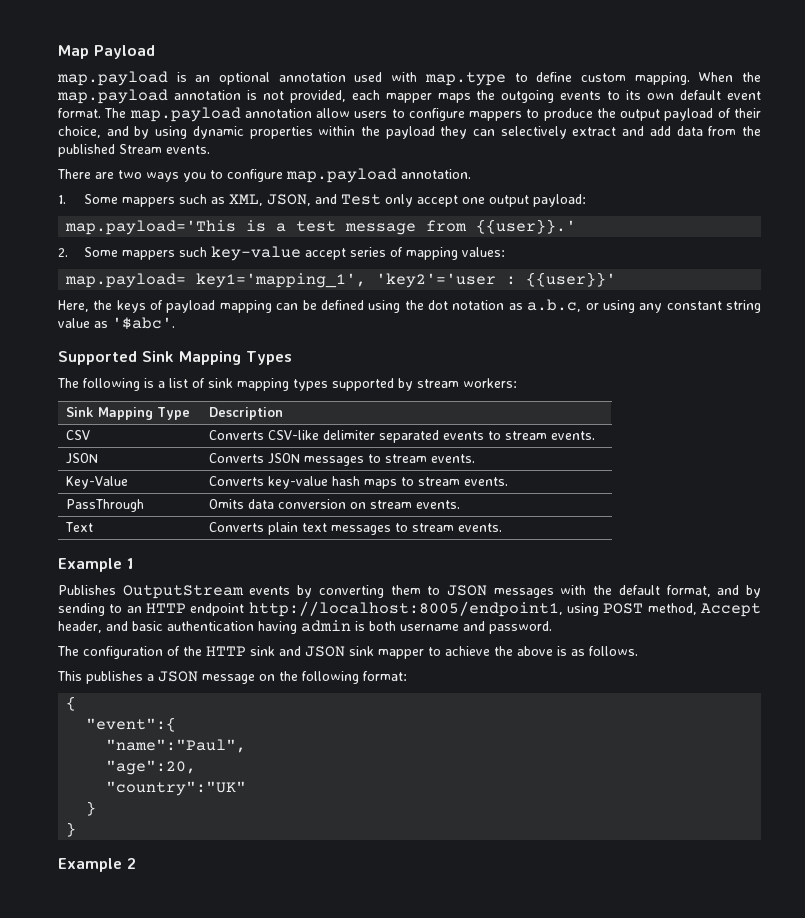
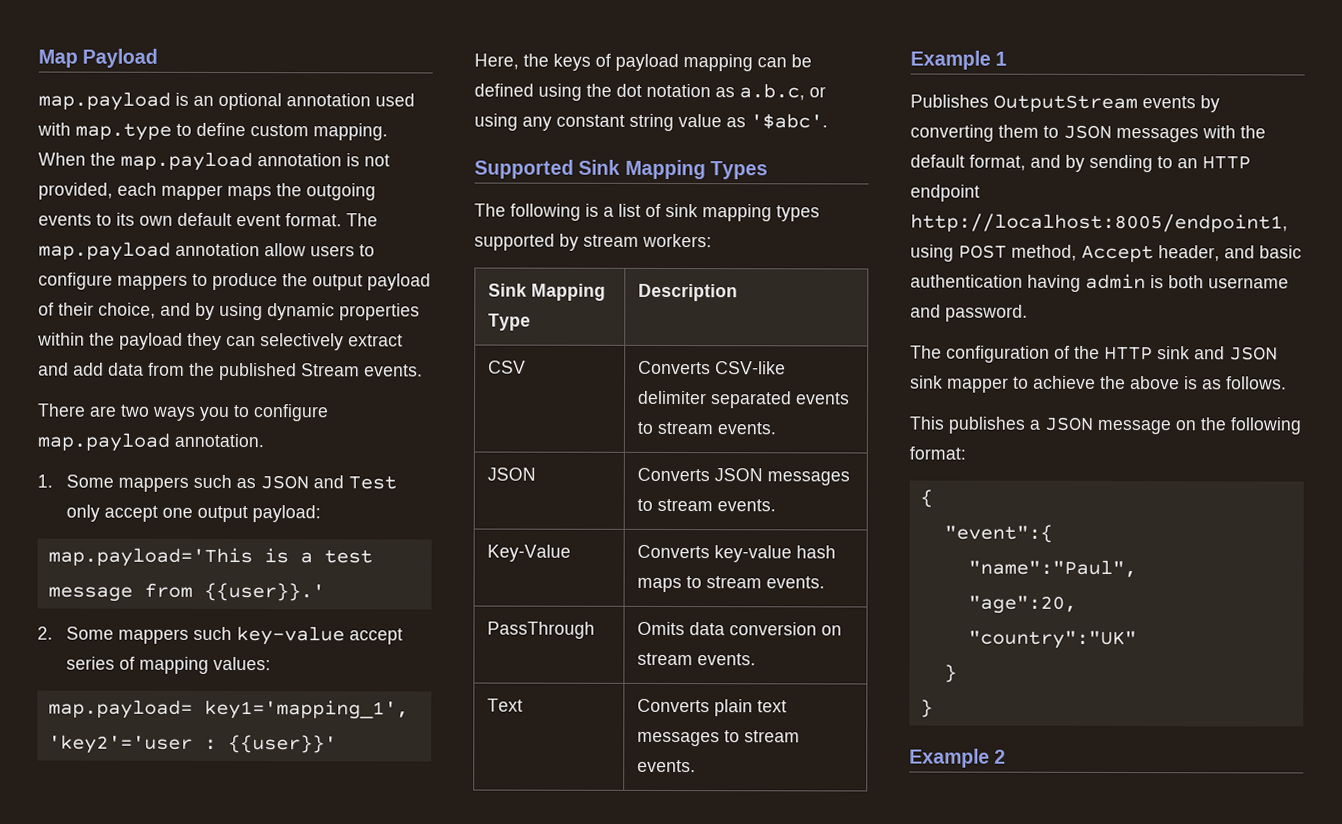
[229,194,312,206] XML, JSON, -> [259,475,309,490] JSON

